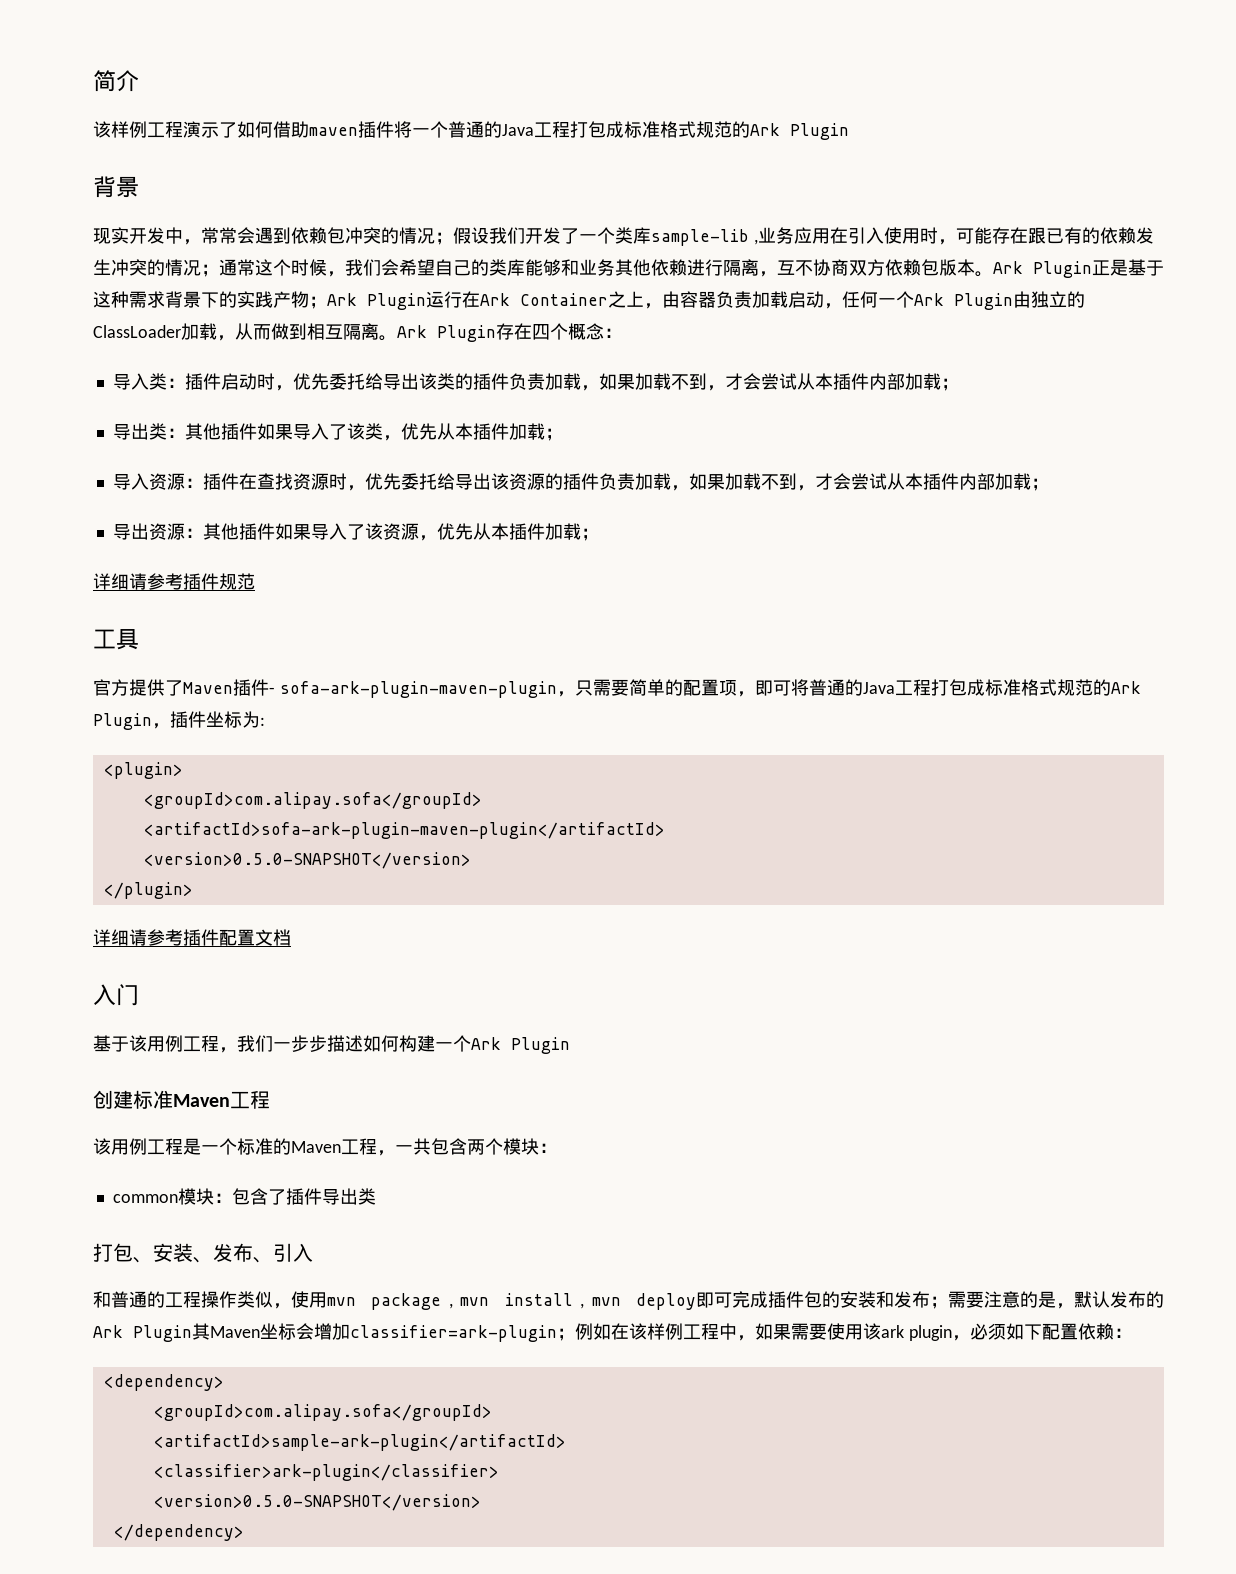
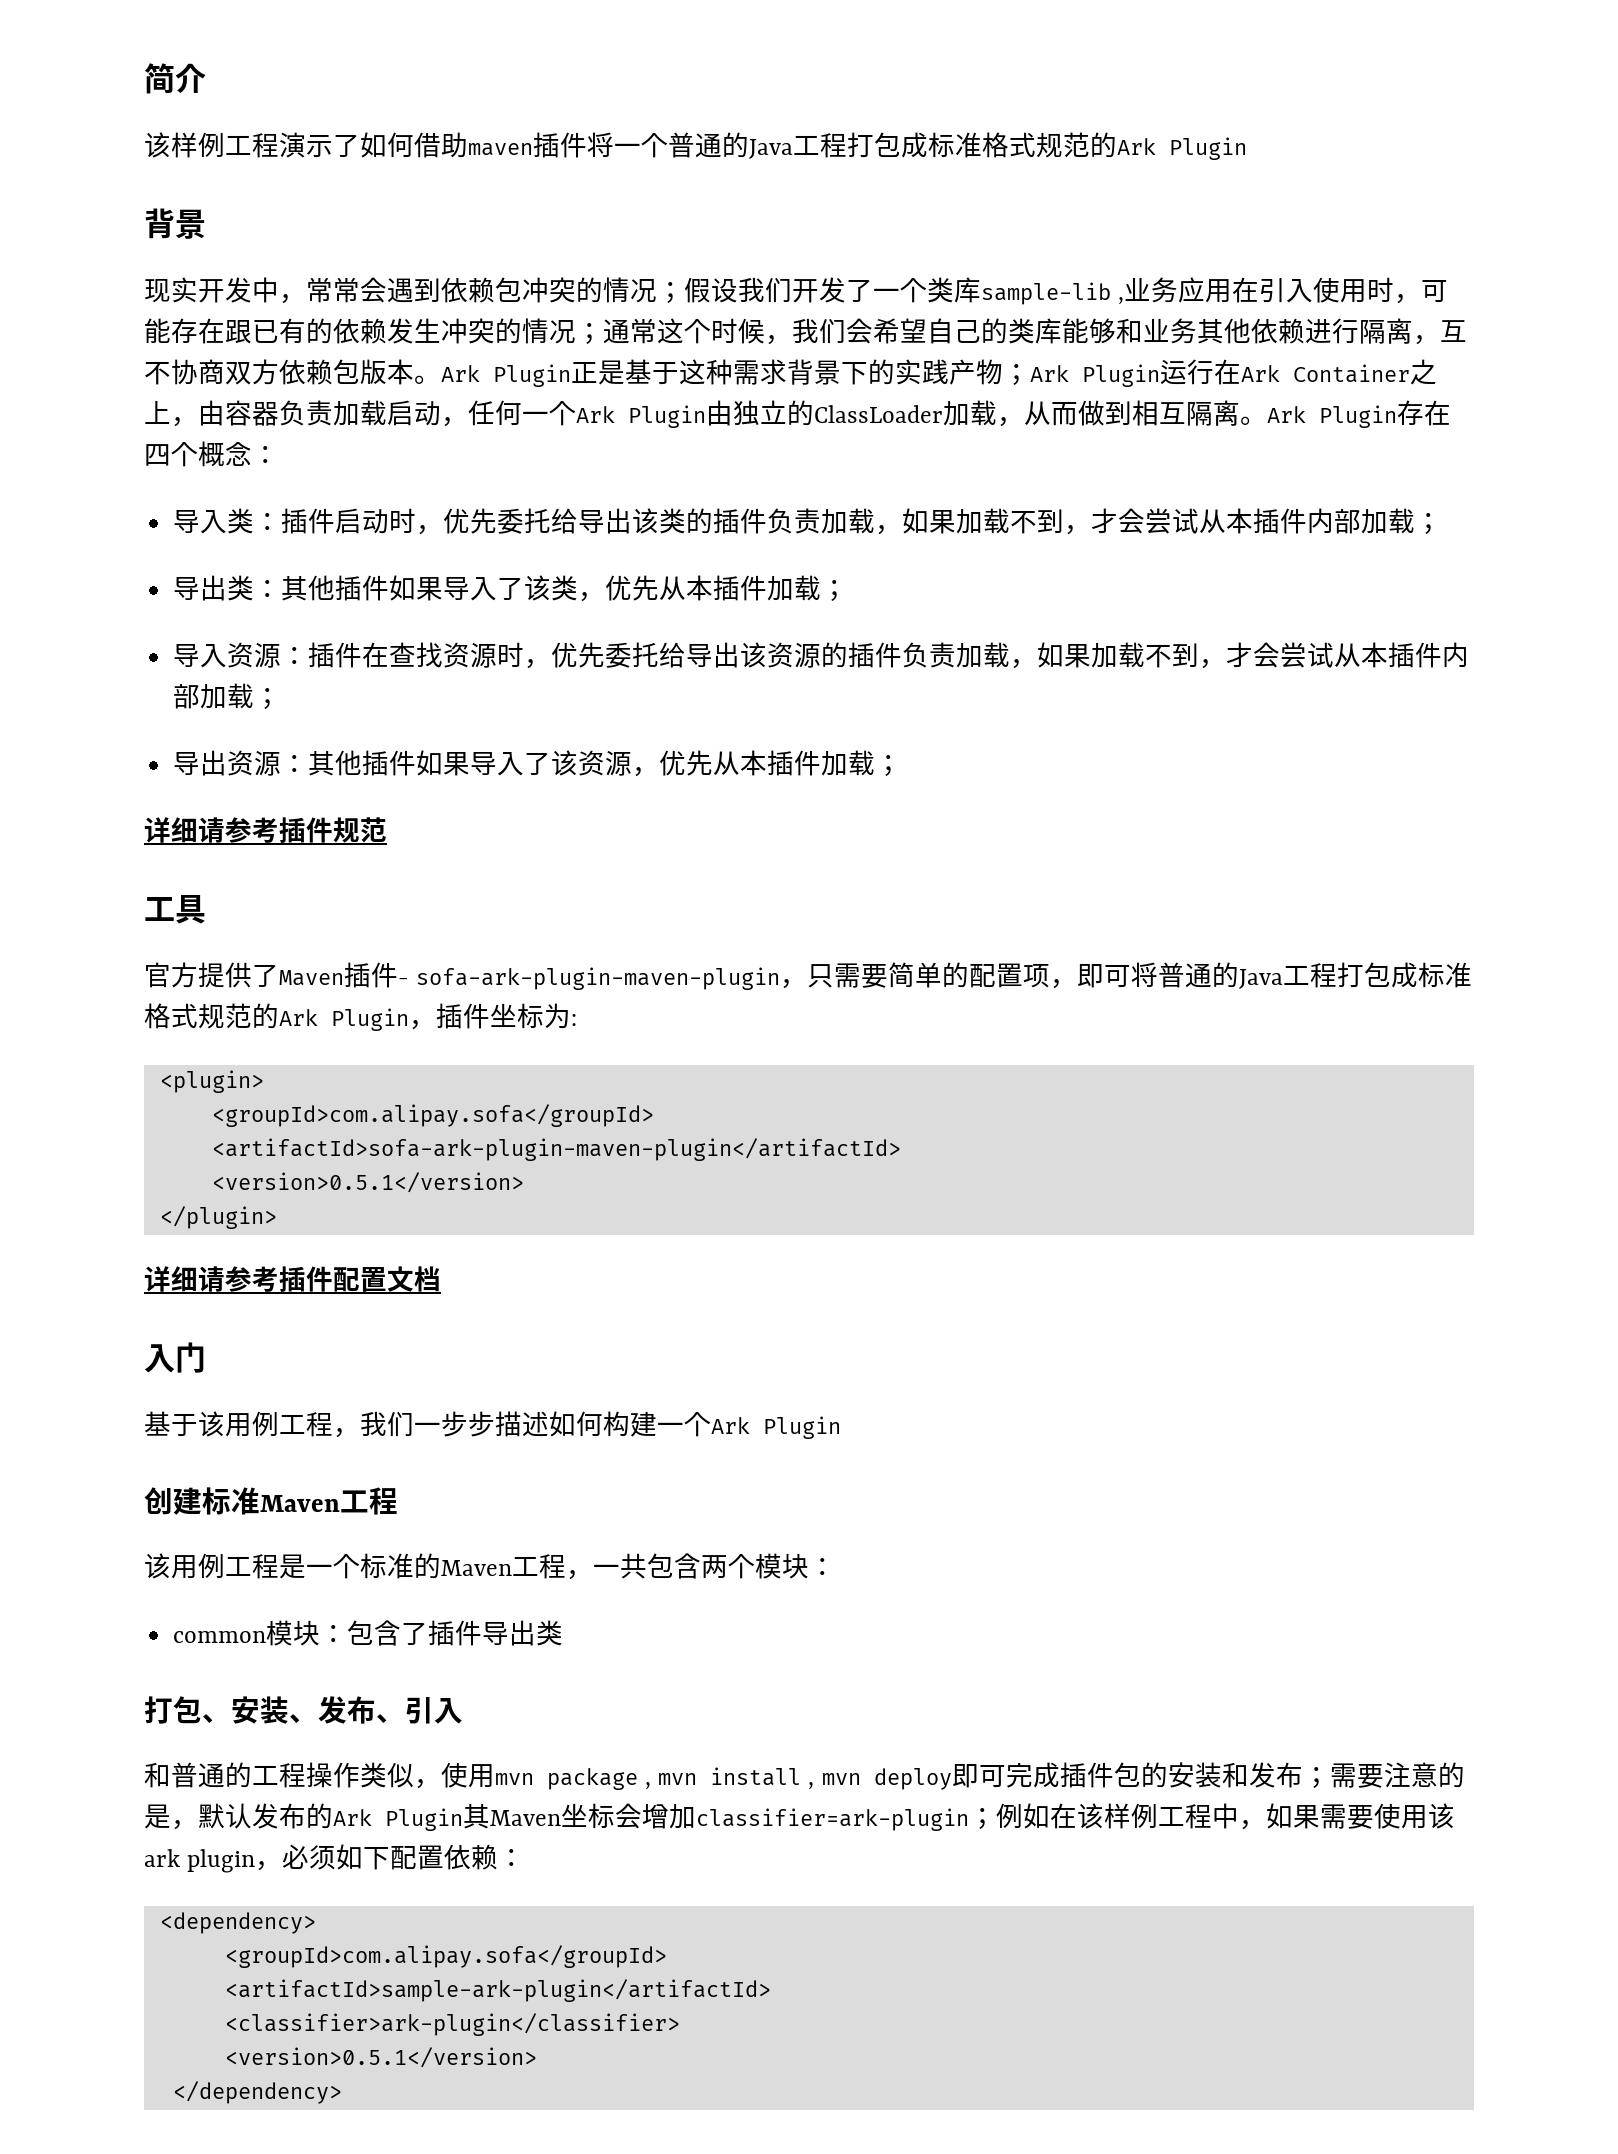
[143,852,471,869] <version>0.5.0-SNAPSHOT</version> -> [211,1172,524,1193] <version>0.5.1</version>
[153,1494,481,1511] <version>0.5.0-SNAPSHOT</version> -> [224,2047,537,2068] <version>0.5.1</version>

